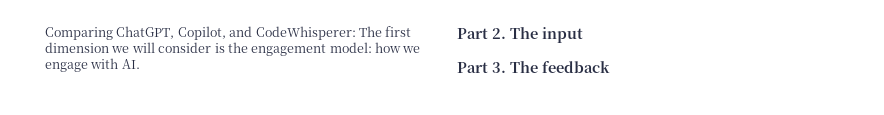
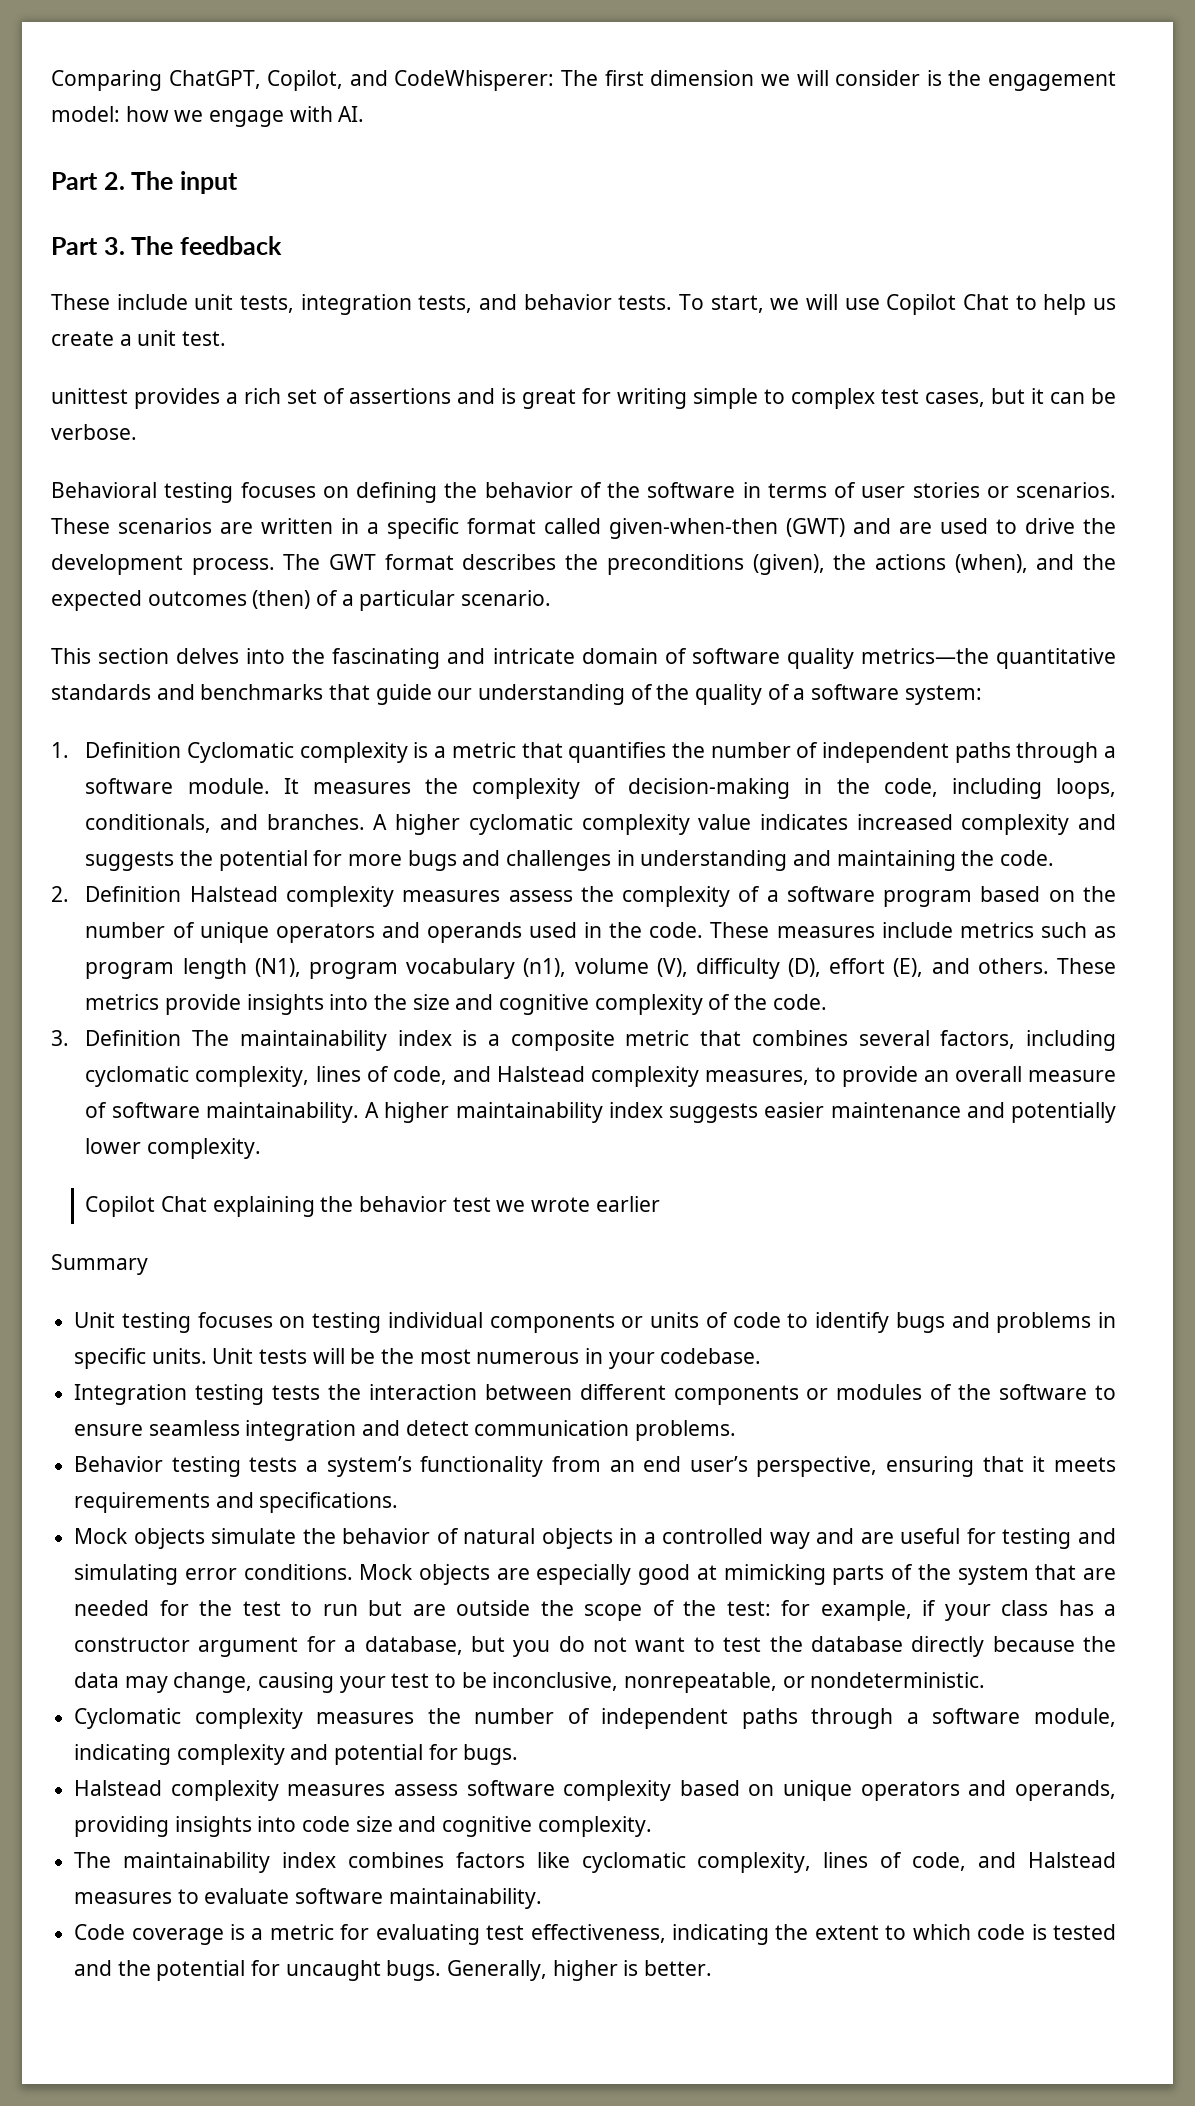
(610, 67) none -> [51,294,1116,315] [51,330,227,346] [51,388,1116,409] [51,424,137,440] [51,482,1116,503] [51,518,1116,539] [51,554,1117,575] [51,590,552,611] [51,648,1116,669] [51,684,982,705] [51,742,1116,763] [85,778,1116,799] [85,814,1116,835] [85,850,1055,871] [51,886,1116,907] [85,922,1116,943] [85,958,1116,979] [85,994,827,1015] [51,1030,1116,1051] [85,1066,1116,1087] [85,1102,1116,1123] [85,1138,262,1159] [85,1196,660,1217] [51,1254,148,1275] [74,1312,1116,1333] [74,1348,762,1369] [74,1384,1116,1405] [74,1420,737,1441] [74,1456,1116,1477] [74,1492,399,1513] [74,1528,1116,1549] [74,1564,1117,1585] [74,1600,1116,1621] [74,1636,1116,1657] [74,1672,986,1693] [74,1708,1116,1729] [74,1744,519,1765] [74,1780,1116,1801] [74,1816,652,1837] [74,1852,1116,1873] [74,1888,542,1909] [74,1924,1116,1945] [74,1960,713,1981] // These include unit tests, integration tests, and behavior tests. To start, we will use Copilot Chat to help us create a unit test. // unittest provides a rich set of assertions and is great for writing simple to complex test cases, but it can be verbose. // Behavioral testing focuses on defining the behavior of the software in terms of user stories or scenarios. These scenarios are written in a specific format called given-when-then (GWT) and are used to drive the development process. The GWT format describes the preconditions (given), the actions (when), and the expected outcomes (then) of a particular scenario. // This section delves into the fascinating and intricate domain of software quality metrics—the quantitative standards and benchmarks that guide our understanding of the quality of a software system: // 1. Definition Cyclomatic complexity is a metric that quantifies the number of independent paths through a software module. It measures the complexity of decision-making in the code, including loops, conditionals, and branches. A higher cyclomatic complexity value indicates increased complexity and suggests the potential for more bugs and challenges in understanding and maintaining the code. // 2. Definition Halstead complexity measures assess the complexity of a software program based on the number of unique operators and operands used in the code. These measures include metrics such as program length (N1), program vocabulary (n1), volume (V), difficulty (D), effort (E), and others. These metrics provide insights into the size and cognitive complexity of the code. // 3. Definition The maintainability index is a composite metric that combines several factors, including cyclomatic complexity, lines of code, and Halstead complexity measures, to provide an overall measure of software maintainability. A higher maintainability index suggests easier maintenance and potentially lower complexity. // Copilot Chat explaining the behavior test we wrote earlier // Summary // Unit testing focuses on testing individual components or units of code to identify bugs and problems in specific units. Unit tests will be the most numerous in your codebase. // Integration testing tests the interaction between different components or modules of the software to ensure seamless integration and detect communication problems. // Behavior testing tests a system’s functionality from an end user’s perspective, ensuring that it meets requirements and specifications. // Mock objects simulate the behavior of natural objects in a controlled way and are useful for testing and simulating error conditions. Mock objects are especially good at mimicking parts of the system that are needed for the test to run but are outside the scope of the test: for example, if your class has a constructor argument for a database, but you do not want to test the database directly because the data may change, causing your test to be inconclusive, nonrepeatable, or nondeterministic. // Cyclomatic complexity measures the number of independent paths through a software module, indicating complexity and potential for bugs. // Halstead complexity measures assess software complexity based on unique operators and operands, providing insights into code size and cognitive complexity. // The maintainability index combines factors like cyclomatic complexity, lines of code, and Halstead measures to evaluate software maintainability. // Code coverage is a metric for evaluating test effectiveness, indicating the extent to which code is tested and the potential for uncaught bugs. Generally, higher is better.

